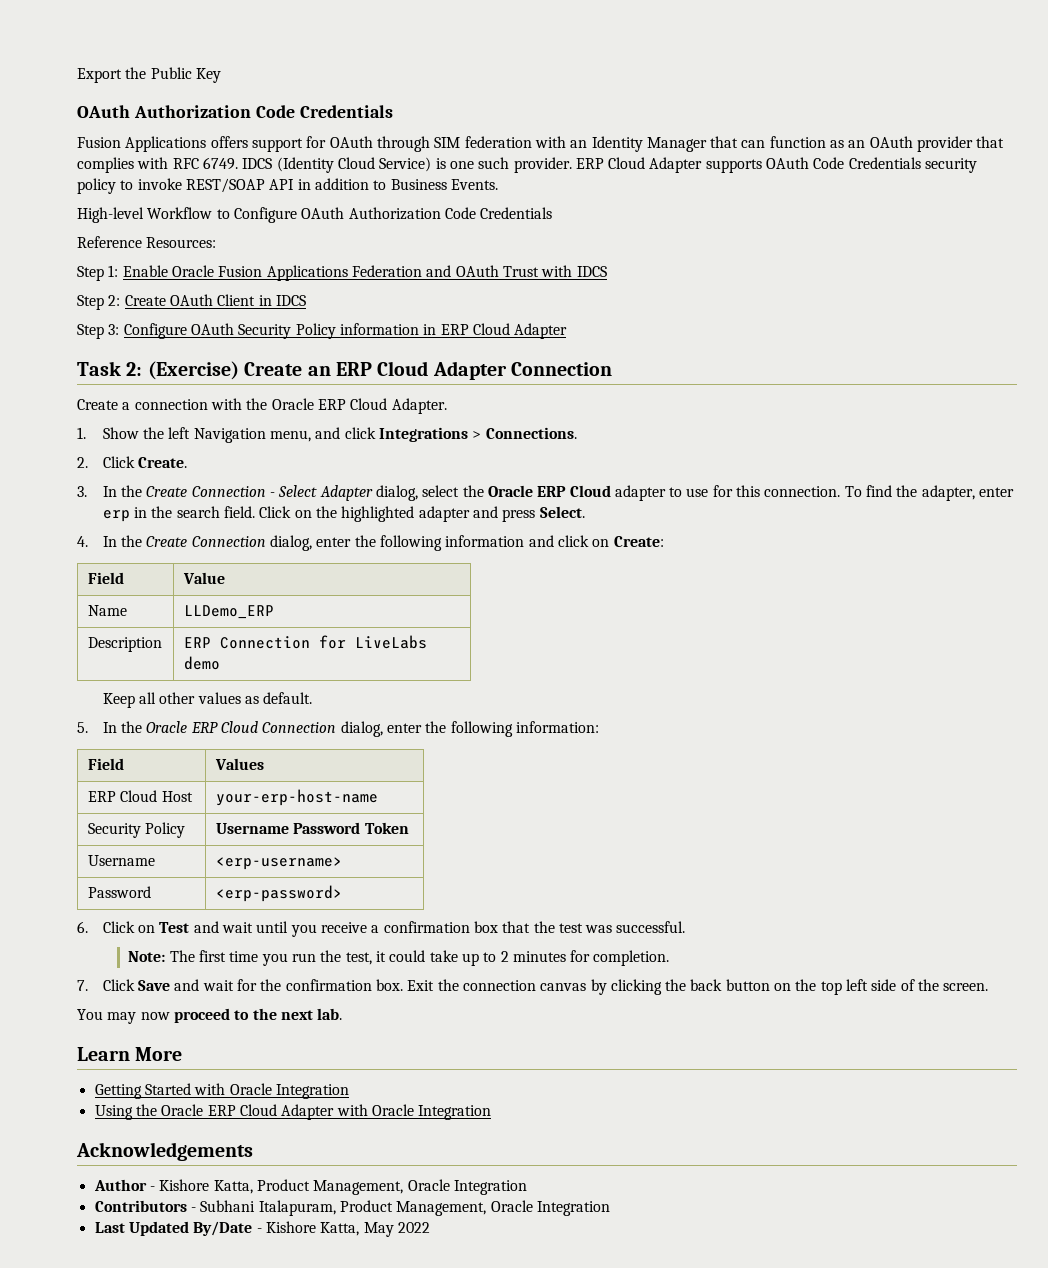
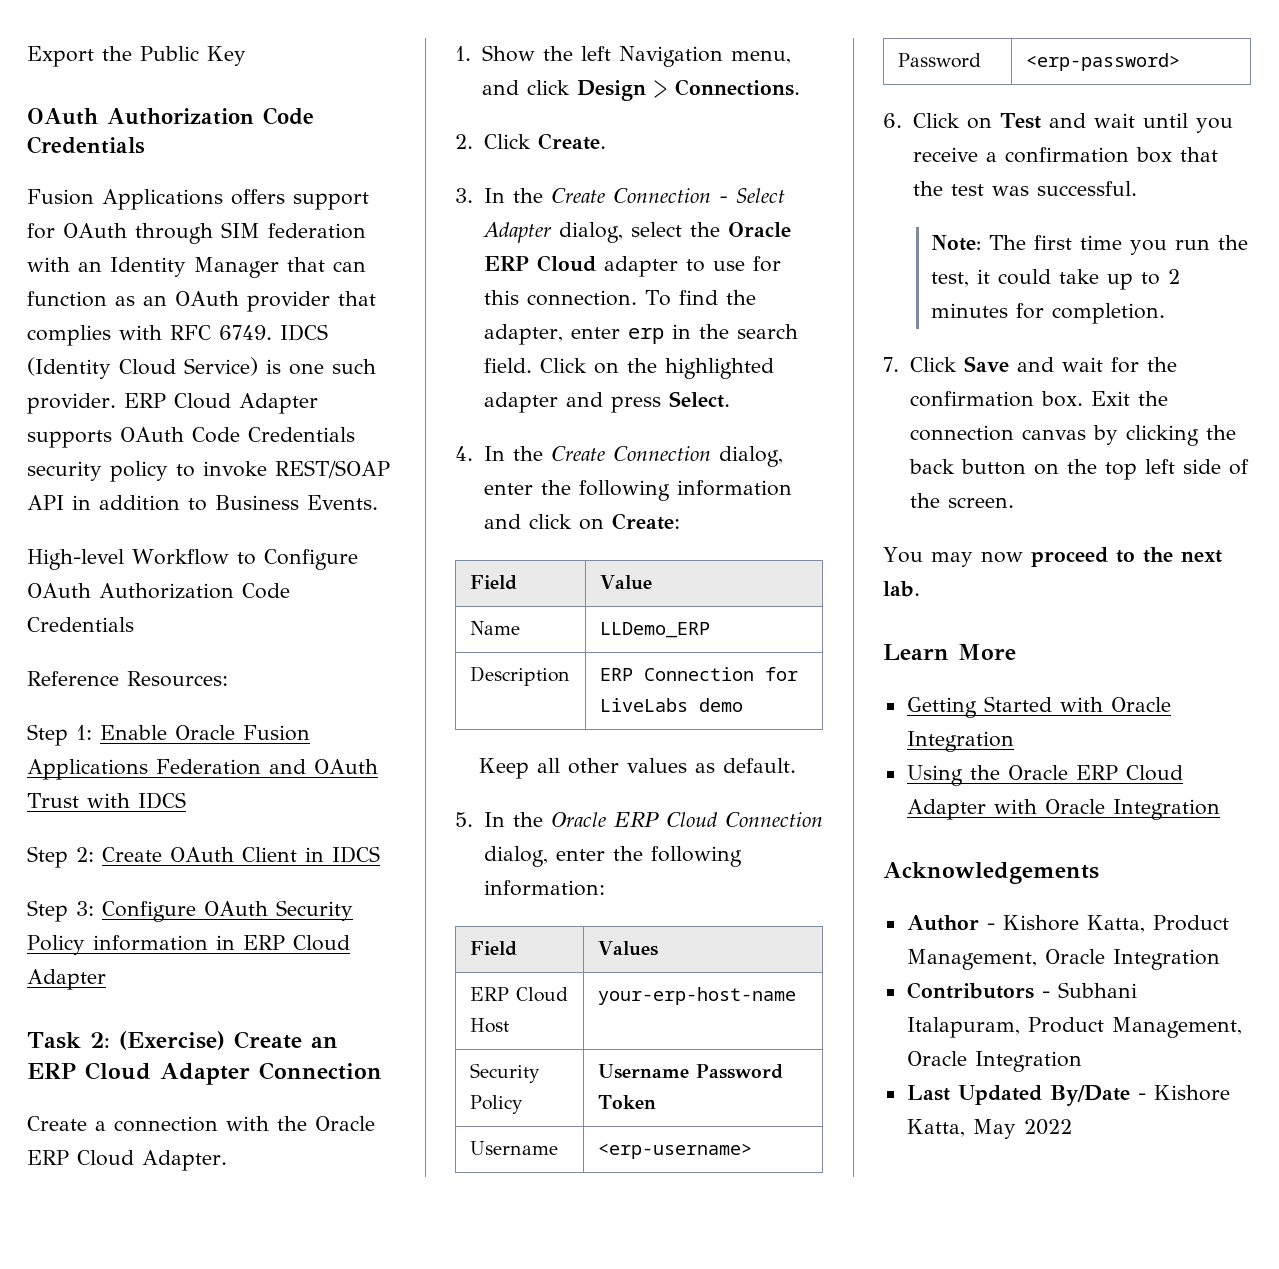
[378,427,468,442] Integrations -> [576,80,646,101] Design

